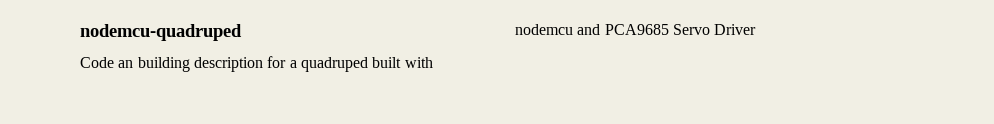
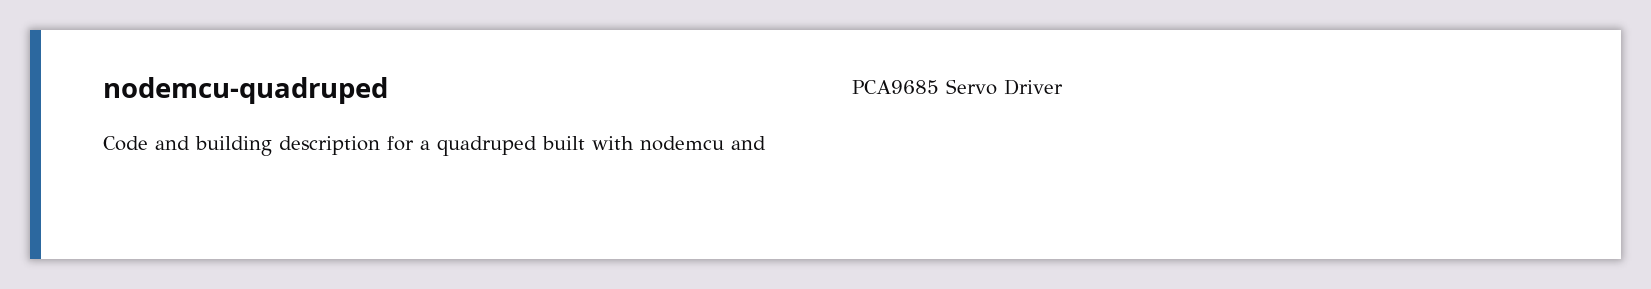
[118,60,134,68] an -> [155,136,190,150] and

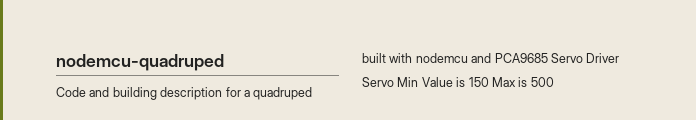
(1063, 87) none -> [362,77,554,87] // Servo Min Value is 150 Max is 500

